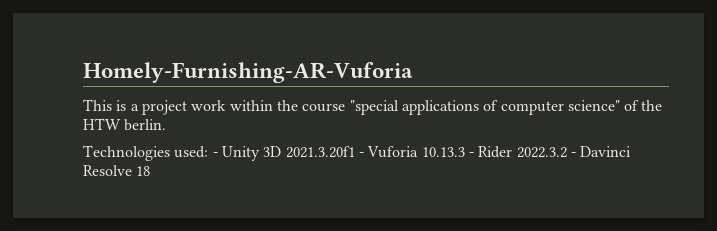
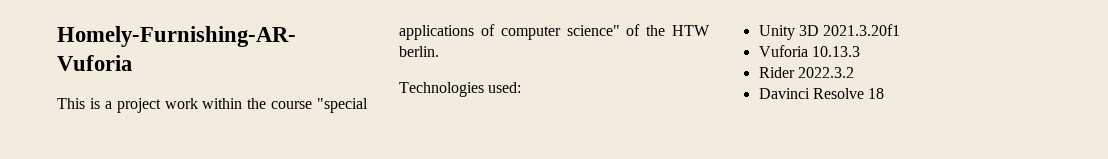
[212,152,218,157] - -> (522, 87) //
[358,152,364,157] - -> (901, 30) //
[468,152,474,157] - -> (860, 51) //
[570,152,576,157] - -> (854, 72) //

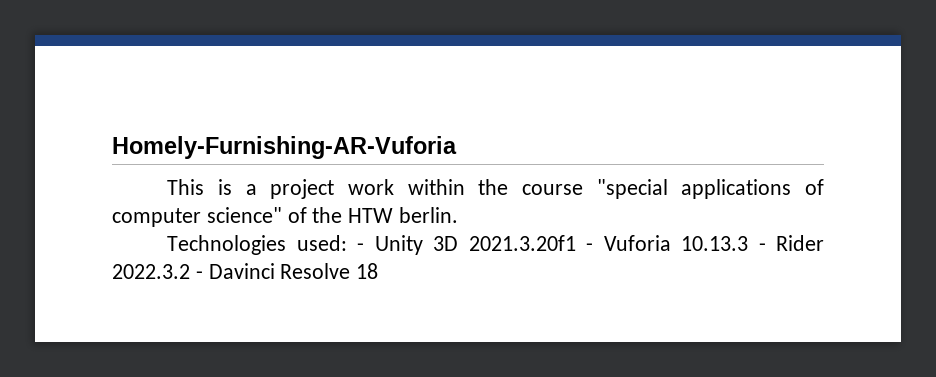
(522, 87) // -> [357,243,365,251] -
(901, 30) // -> [586,243,594,251] -
(860, 51) // -> [758,243,766,251] -
(854, 72) // -> [195,271,203,279] -

